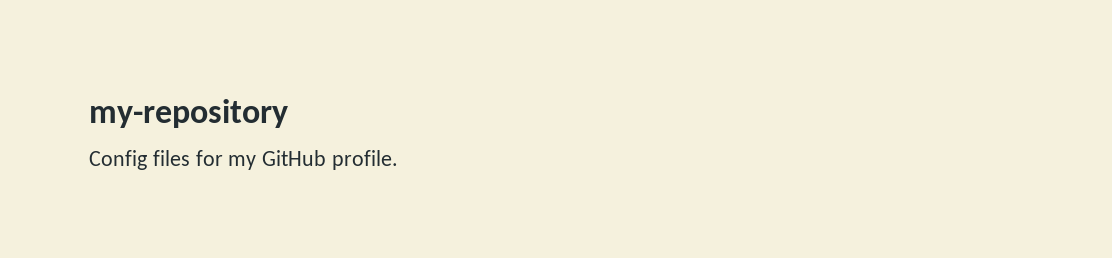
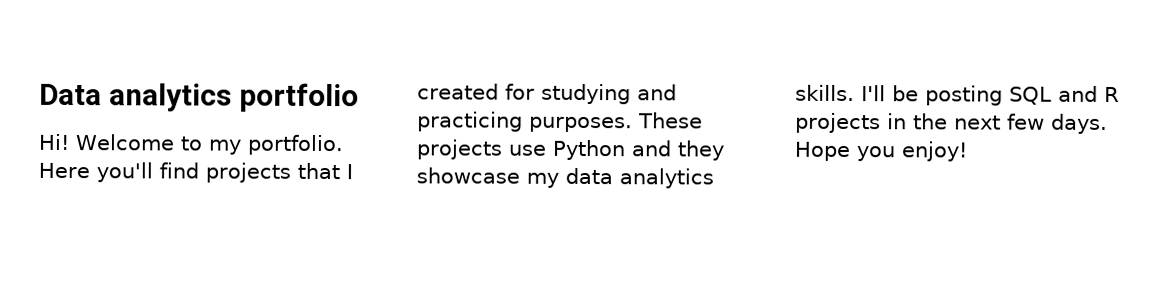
[89,99,288,128] [89,150,399,170] my-repository // Config files for my GitHub profile. -> [39,82,359,113] [38,133,344,156] [38,162,353,183] [417,83,677,105] [417,111,703,133] [416,139,725,161] [416,167,714,189] [795,84,1120,106] [795,112,1108,134] [794,141,968,162] Data analytics portfolio // Hi! Welcome to my portfolio. Here you'll find projects that I created for studying and practicing purposes. These projects use Python and they showcase my data analytics skills. I'll be posting SQL and R projects in the next few days. Hope you enjoy!

